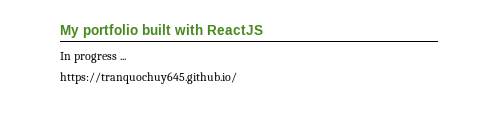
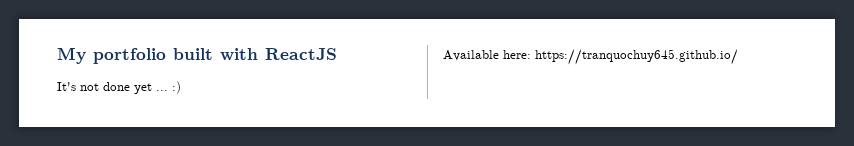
[60,52,127,63] In progress ... // -> [57,81,181,94] [443,50,531,61] It's not done yet ... :) // Available here:

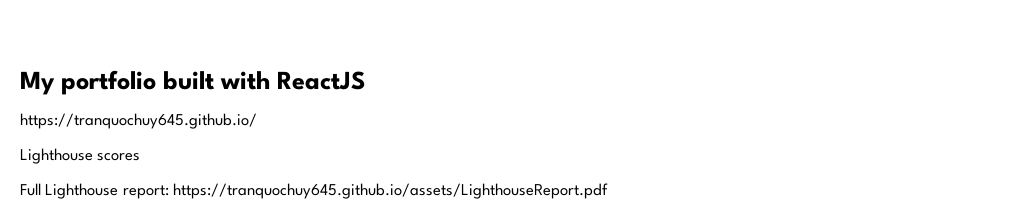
[57,81,181,94] [443,49,738,65] It's not done yet ... :) // Available here: https://tranquochuy645.github.io/ -> [20,113,257,129] [20,148,141,164] [20,183,609,199] https://tranquochuy645.github.io/ // Lighthouse scores // Full Lighthouse report: https://tranquochuy645.github.io/assets/LighthouseReport.pdf

